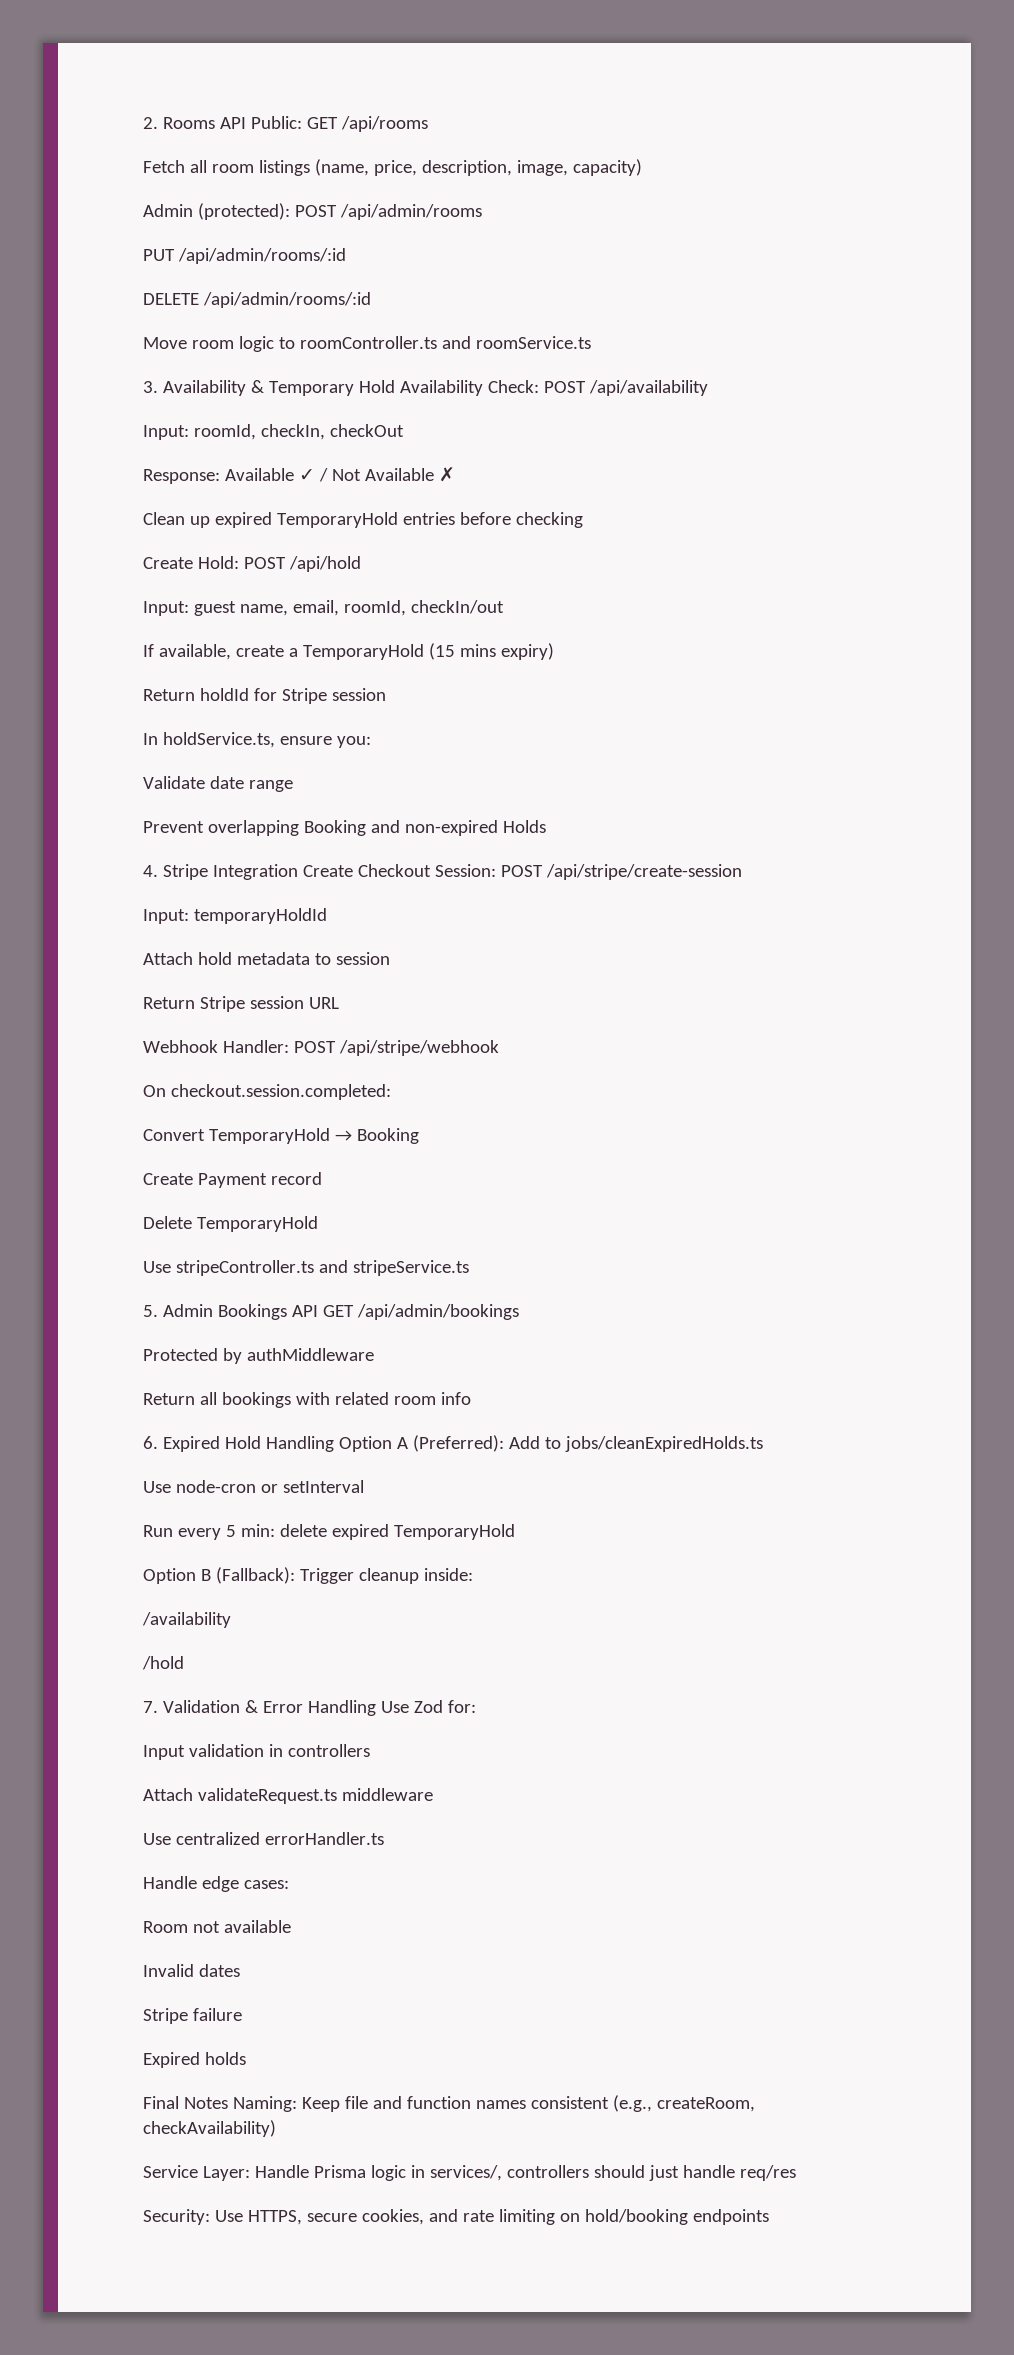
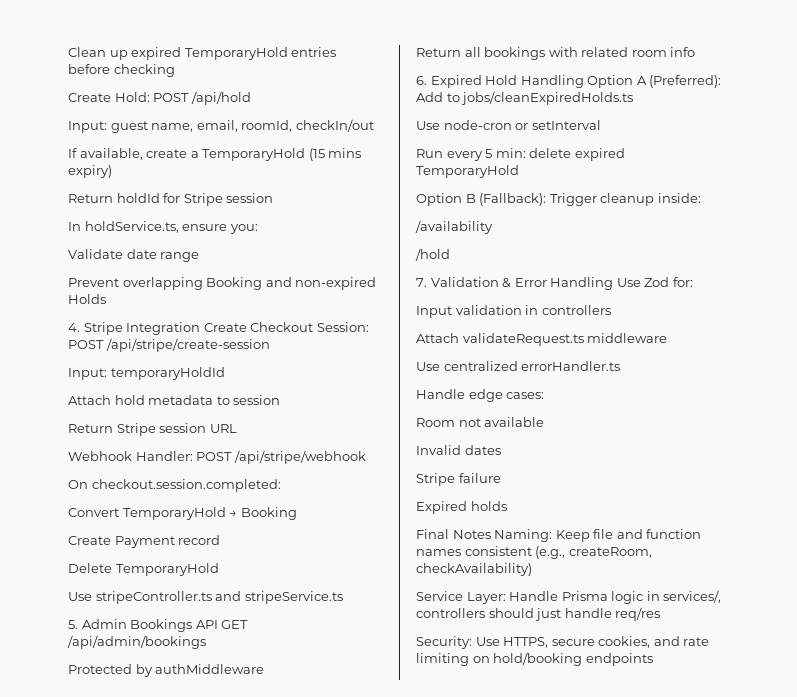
[143,116,428,132] [143,159,642,176] [143,203,482,220] [143,248,346,264] [143,292,371,308] [143,336,591,352] [143,380,708,396] [143,424,404,440] [143,467,455,484] 2. Rooms API Public: GET /api/rooms // Fetch all room listings (name, price, description, image, capacity) // Admin (protected): POST /api/admin/rooms // PUT /api/admin/rooms/:id // DELETE /api/admin/rooms/:id // Move room logic to roomController.ts and roomService.ts // 3. Availability & Temporary Hold Availability Check: POST /api/availability // Input: roomId, checkIn, checkOut // Response: Available ✓ / Not Available ✗ // -> (68, 52) none

